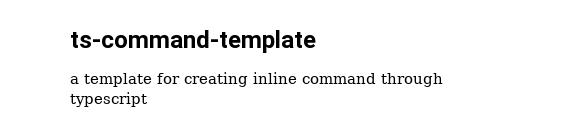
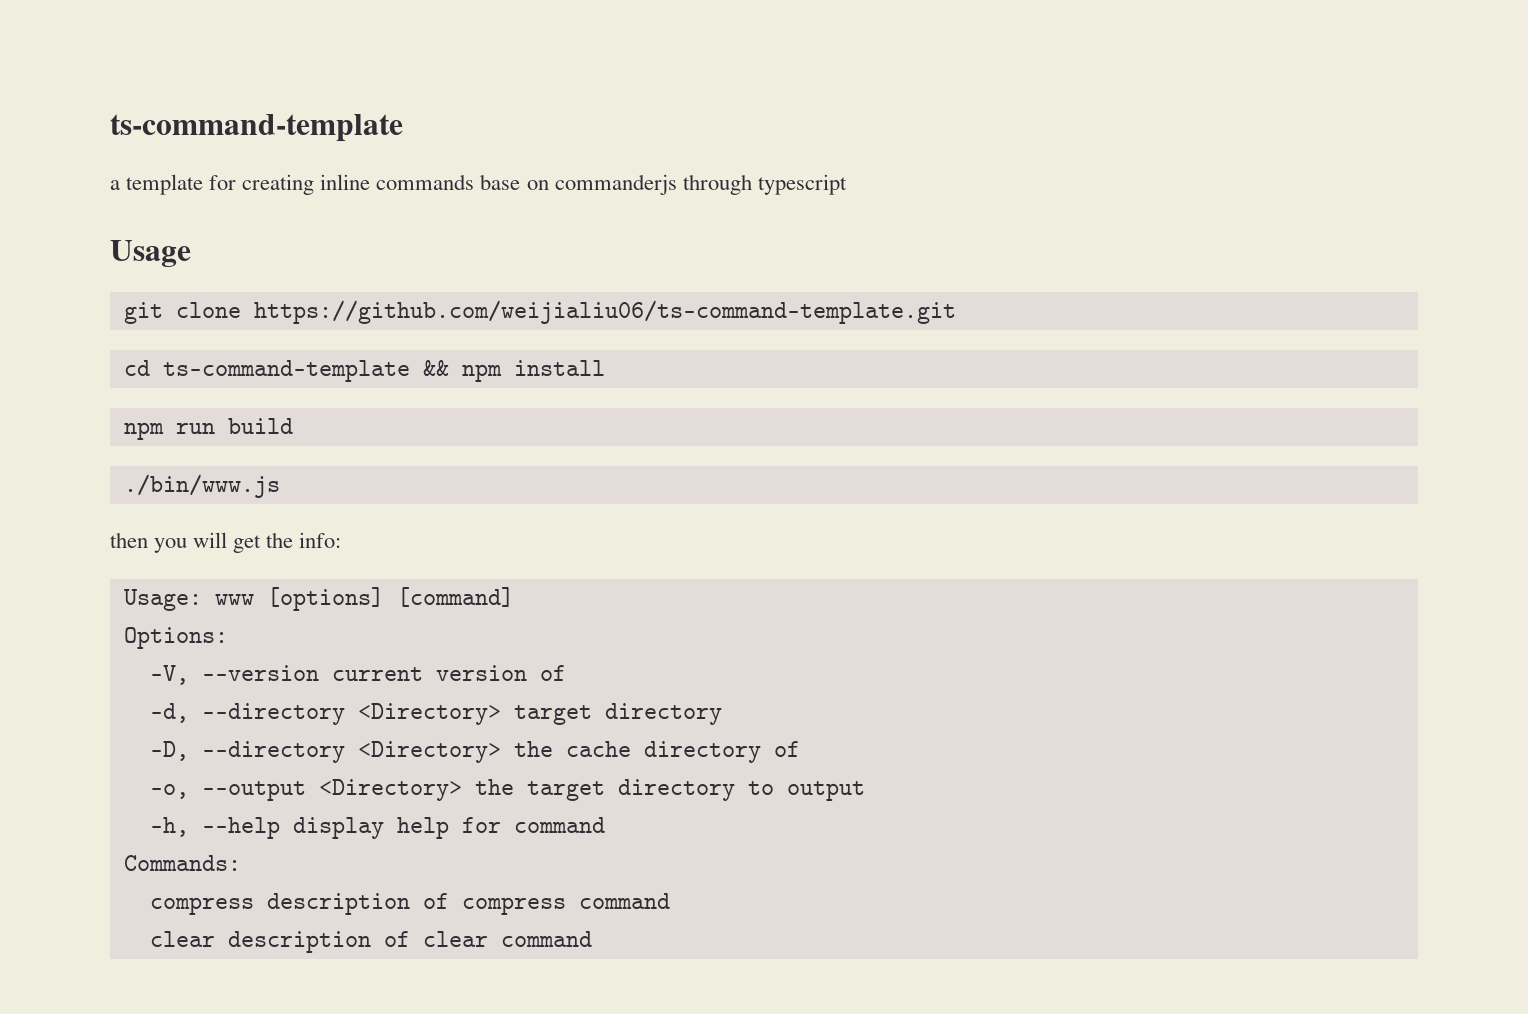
[302,73,443,87] [70,92,147,107] command through typescript -> [376,174,847,195] [110,240,191,268] [123,300,956,324] [123,360,605,382] [123,418,293,440] [123,474,280,498] [110,532,342,553] [123,587,514,611] [123,627,228,649] [149,665,566,685] [149,703,722,725] [149,741,800,763] [149,779,865,801] [149,817,605,839] [123,855,241,871] [149,893,670,915] [149,931,592,953] commands base on commanderjs through typescript // Usage // git clone https://github.com/weijialiu06/ts-command-template.git // cd ts-command-template && npm install // npm run build // ./bin/www.js // then you will get the info: // Usage: www [options] [command] // Options: // -V, --version current version of // -d, --directory <Directory> target directory // -D, --directory <Directory> the cache directory of // -o, --output <Directory> the target directory to output // -h, --help display help for command // Commands: // compress description of compress command // clear description of clear command

